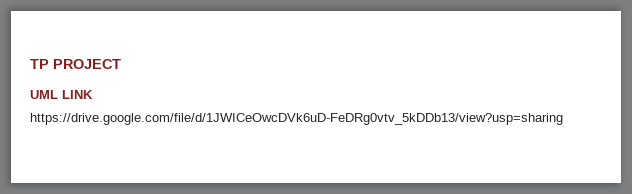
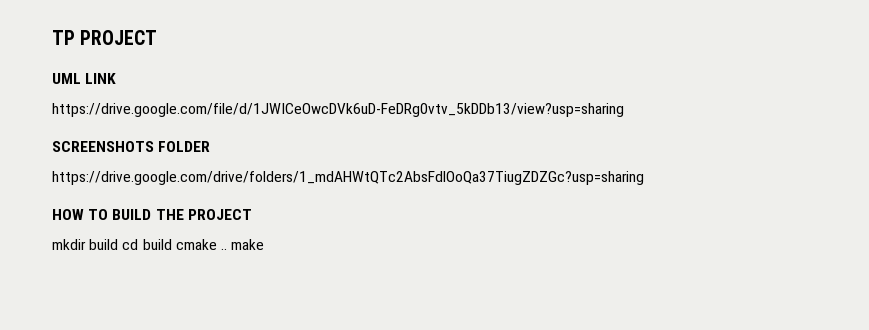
(563, 119) none -> [52,141,211,152] [52,171,644,185] [52,209,252,220] [52,239,265,250] // SCREENSHOTS FOLDER // https://drive.google.com/drive/folders/1_mdAHWtQTc2AbsFdlOoQa37TiugZDZGc?usp=sharing // HOW TO BUILD THE PROJECT // mkdir build cd build cmake .. make

